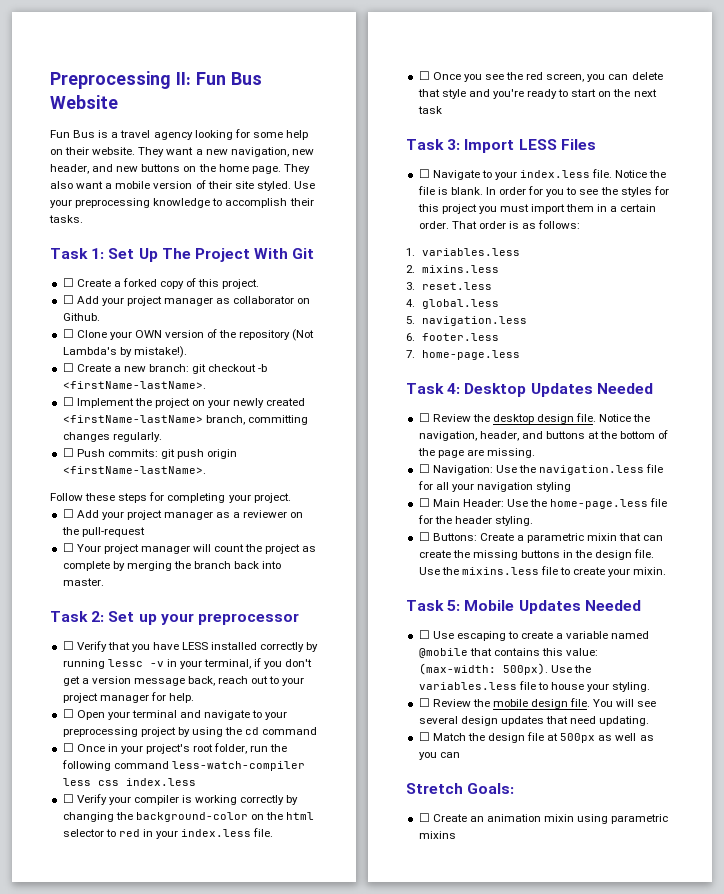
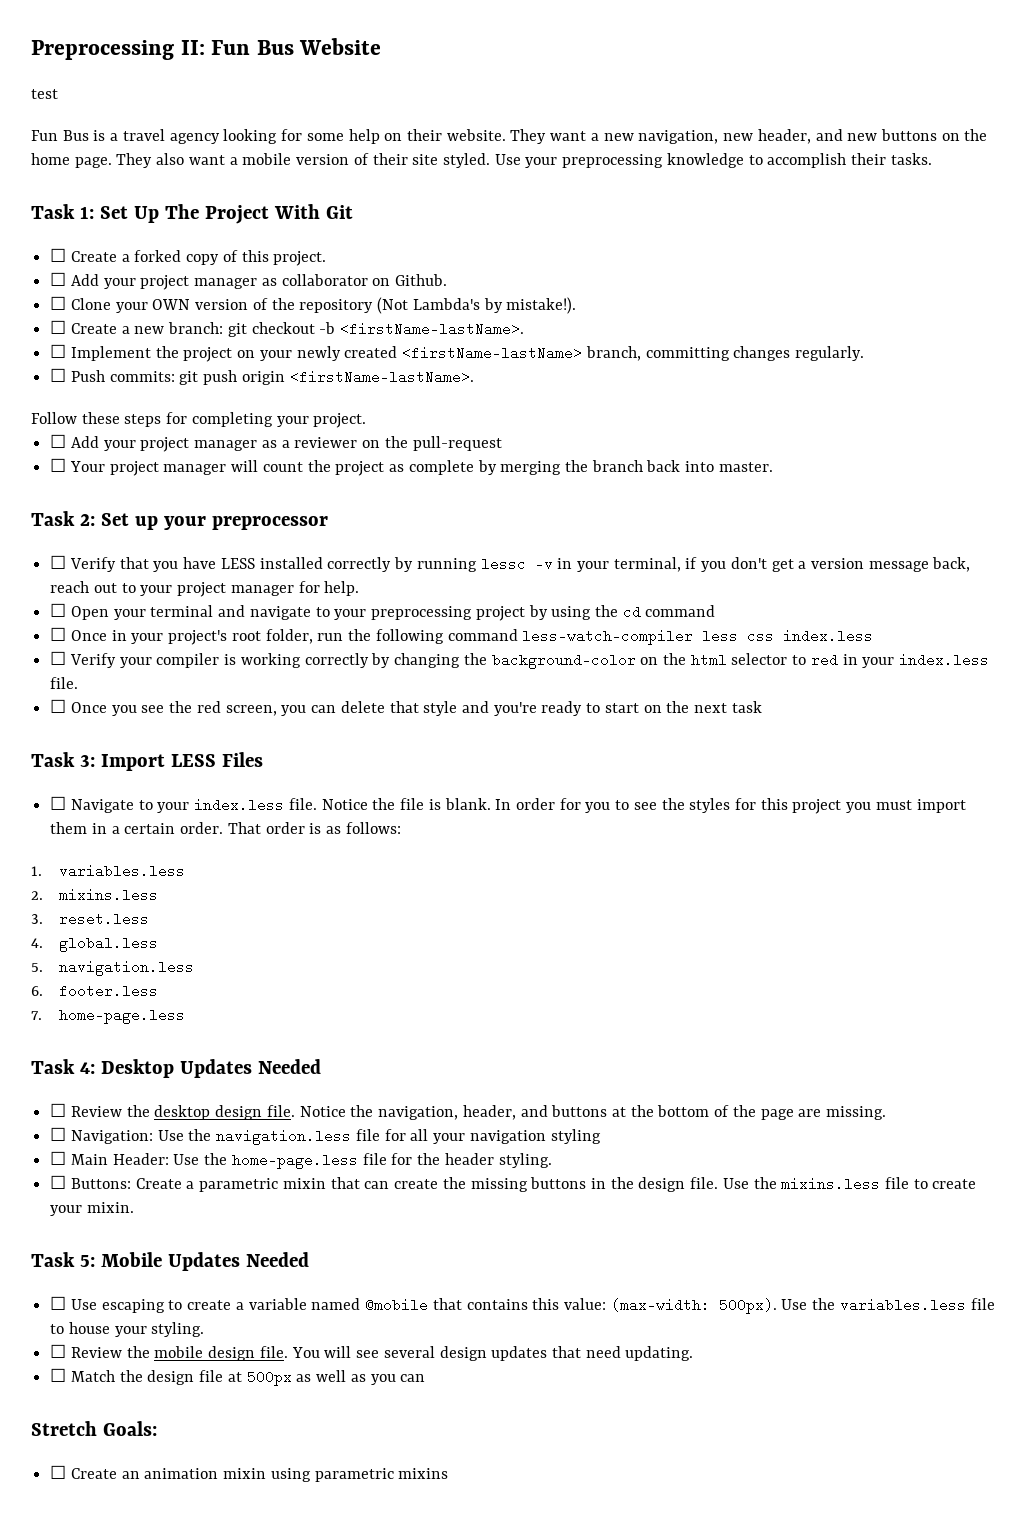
(118, 102) none -> [31,89,58,99] // test

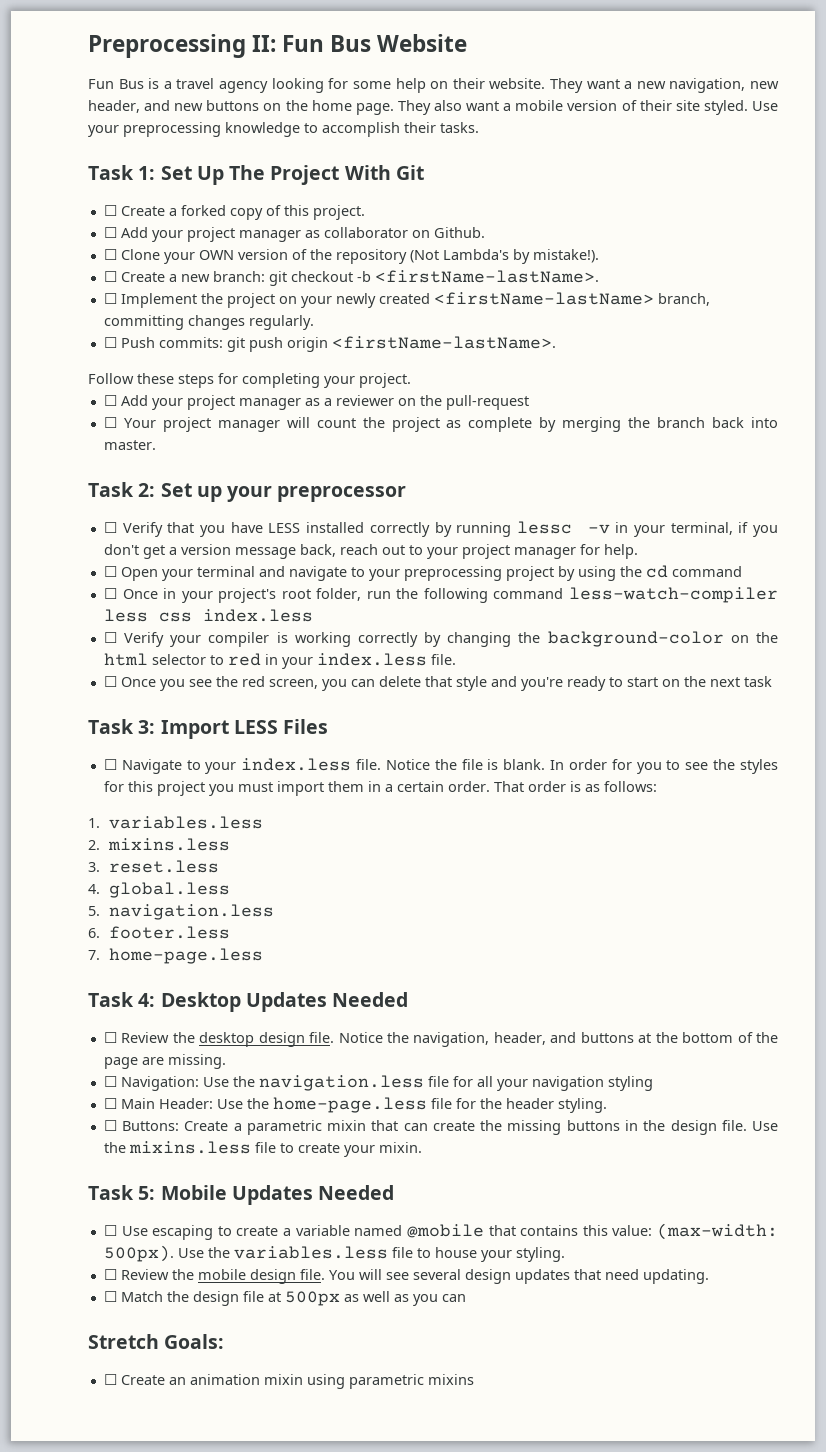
[31,89,58,99] // test -> (468, 43) none

